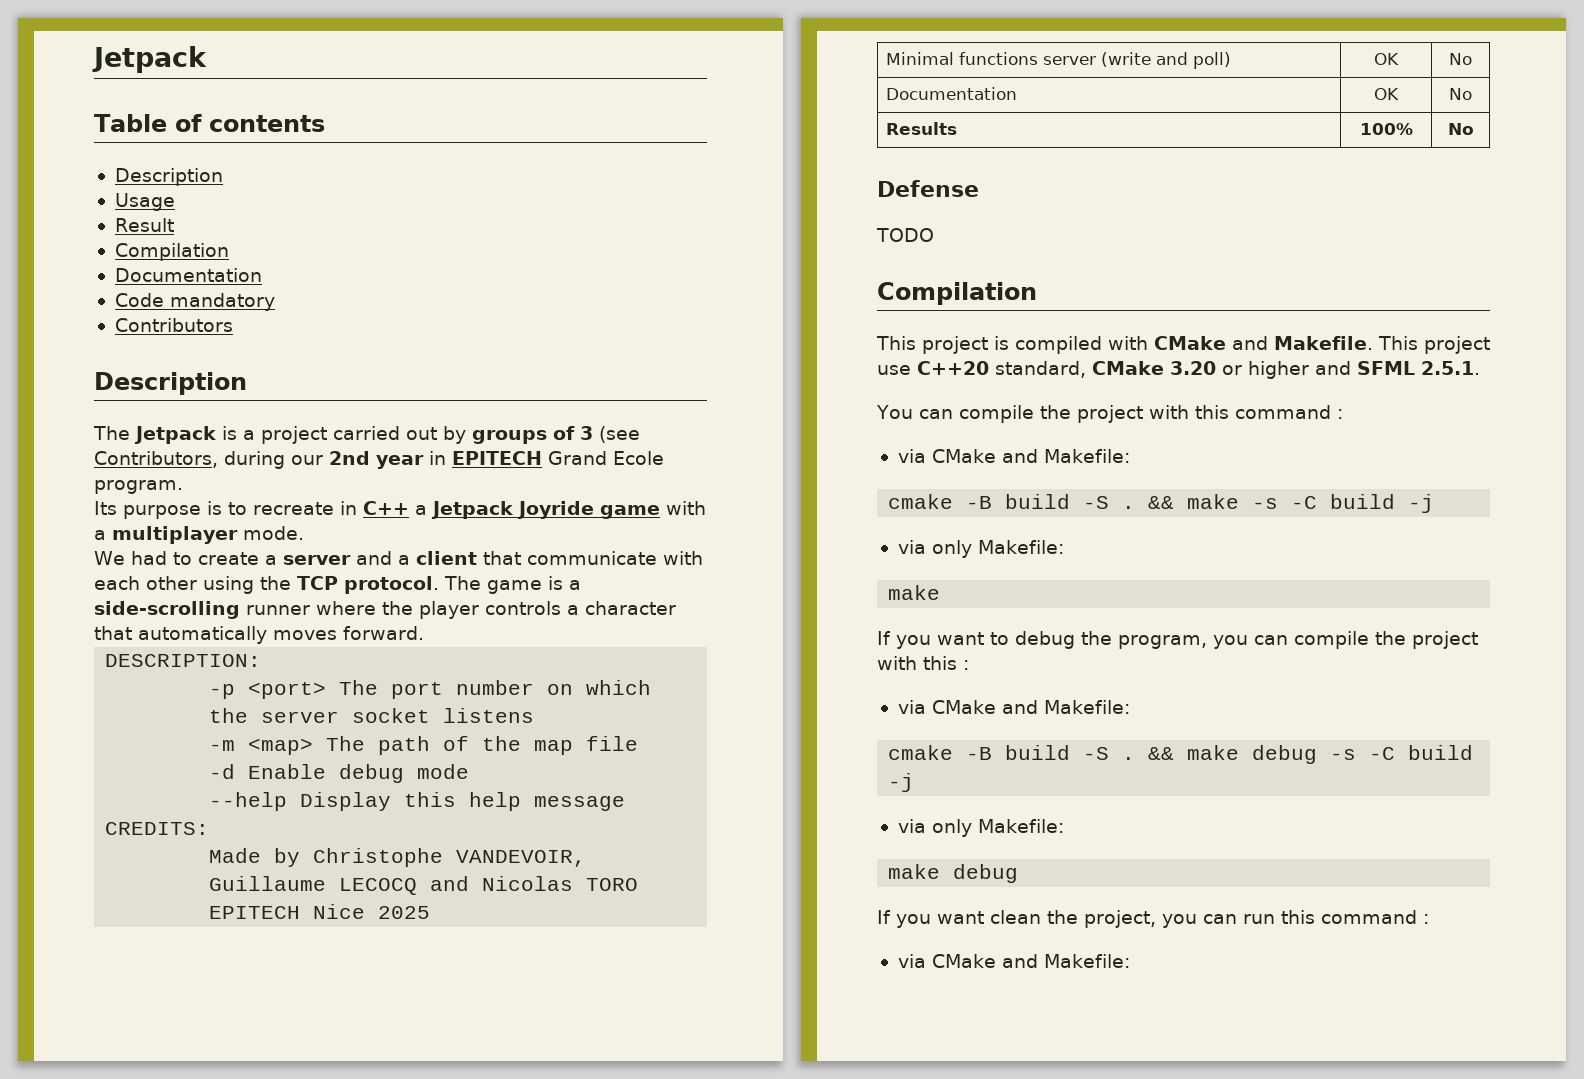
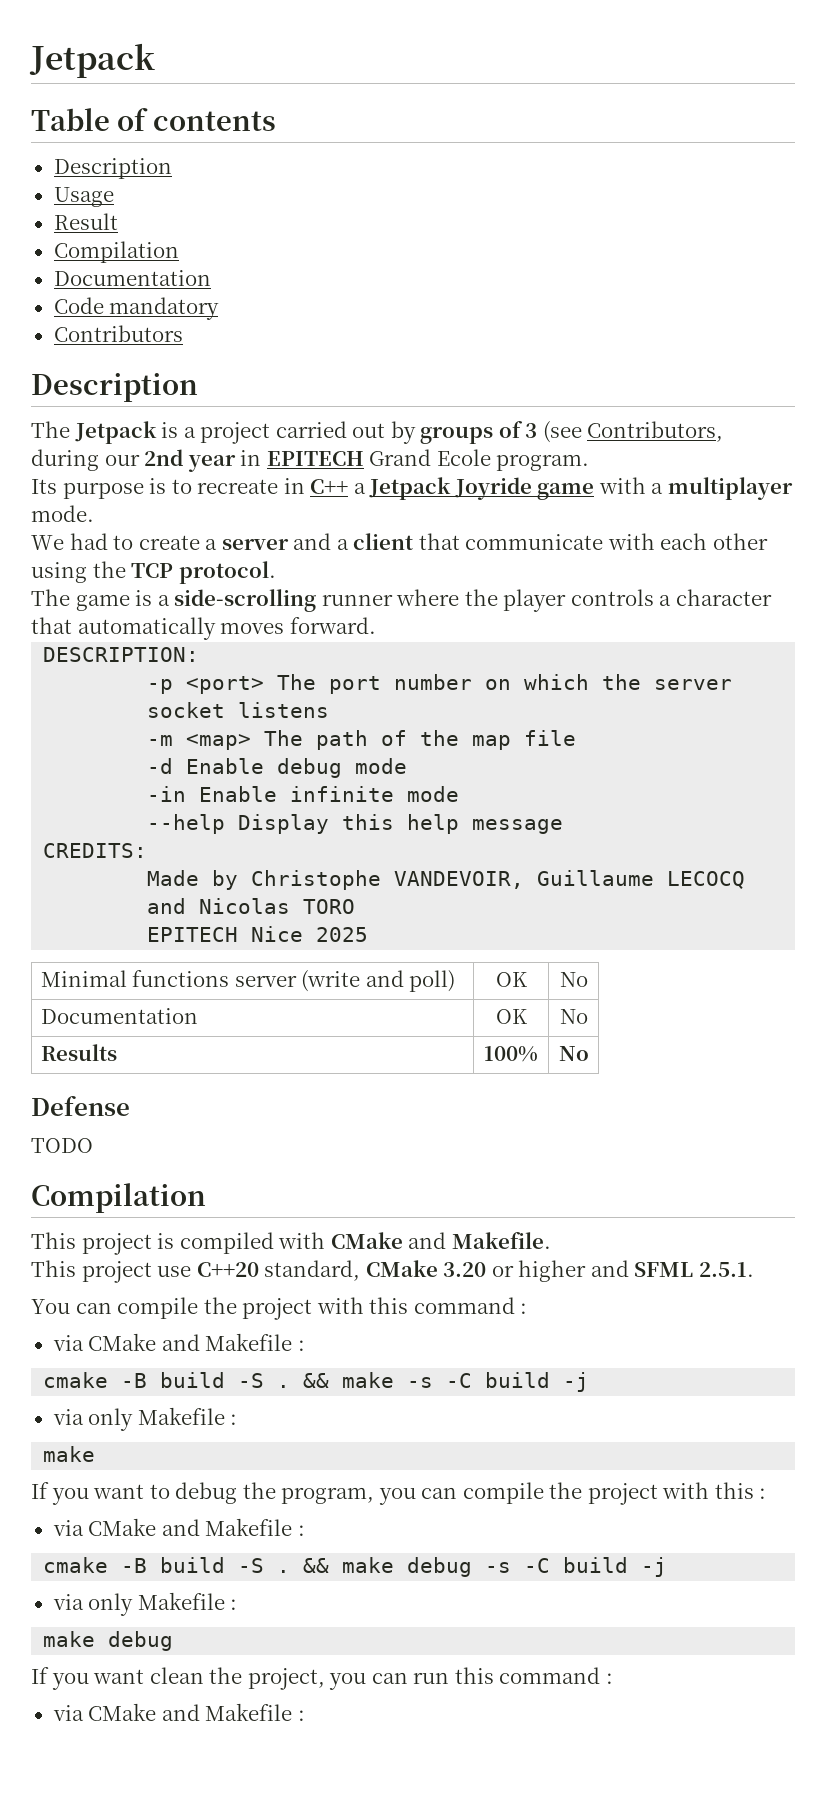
(439, 585) none -> (276, 572) //
(470, 771) none -> [147,786,460,802] // -in Enable infinite mode
(1373, 343) none -> (551, 1240) //
[1043,449,1130,463] Makefile: -> [205,1333,305,1351] Makefile :
[977,540,1064,554] Makefile: -> [137,1407,238,1425] Makefile :
[1043,700,1130,714] Makefile: -> [205,1518,305,1536] Makefile :
[977,819,1064,833] Makefile: -> [137,1592,238,1610] Makefile :
[1043,954,1130,968] Makefile: -> [205,1703,305,1721] Makefile :

